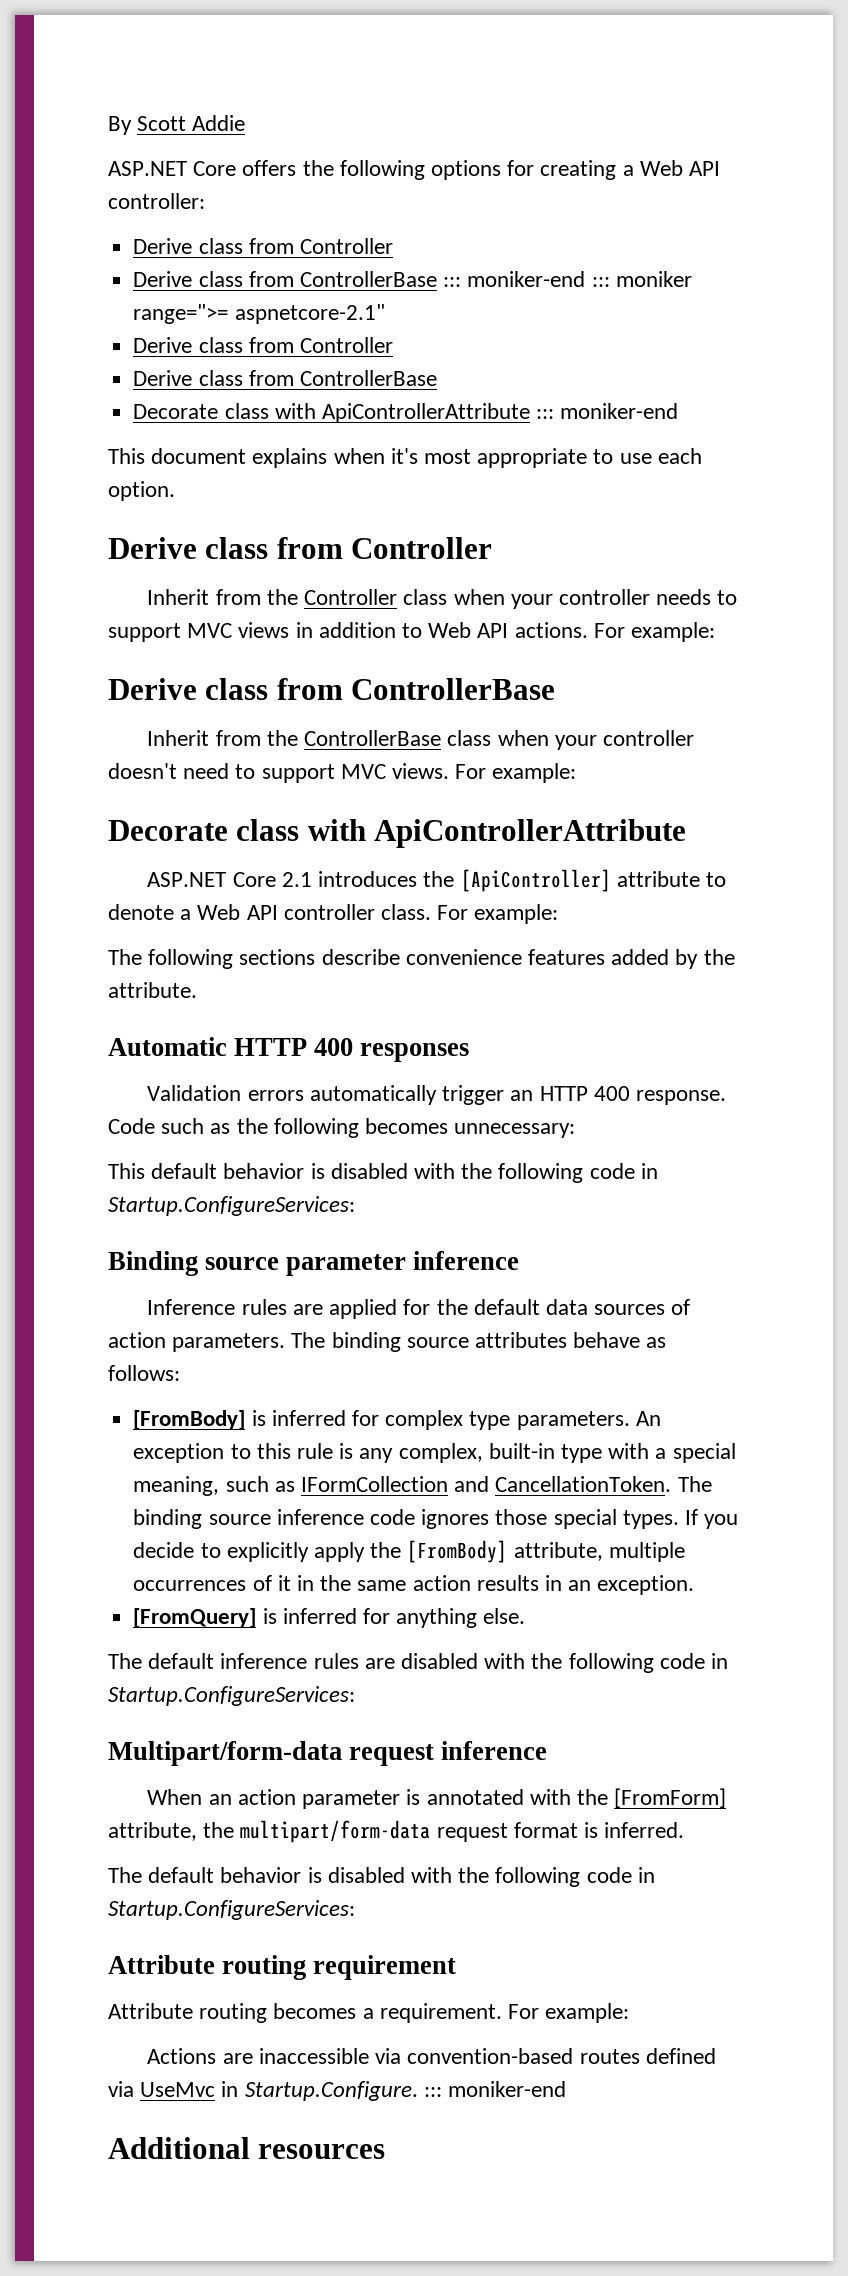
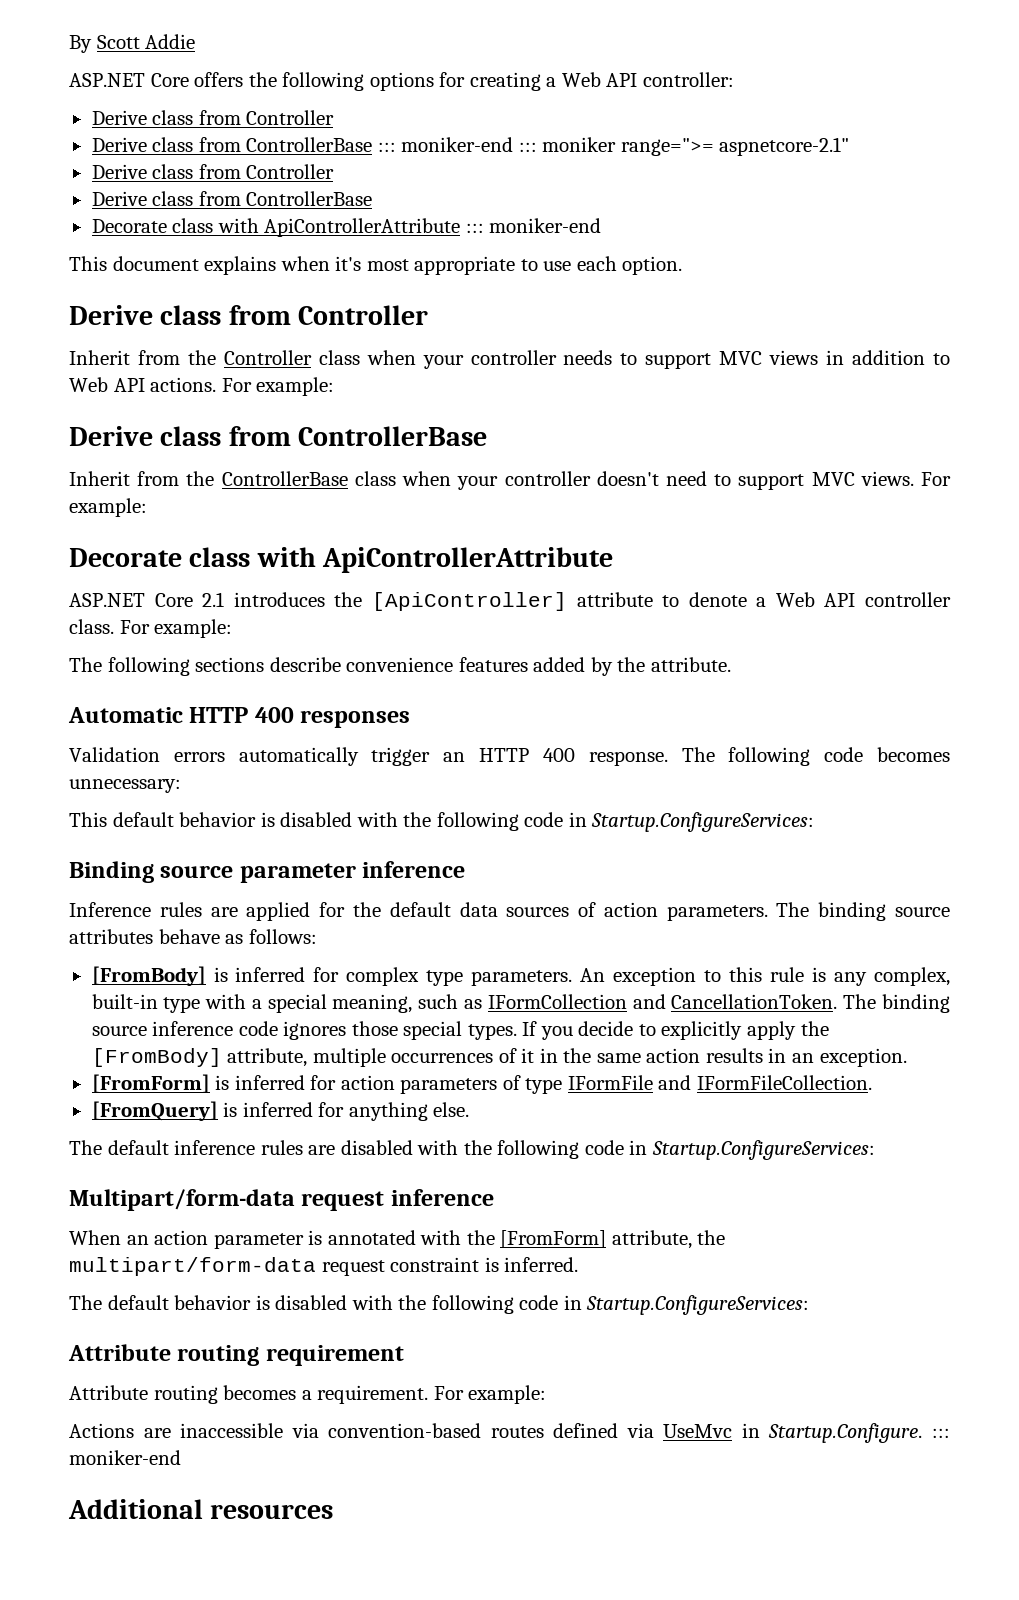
[108,1118,359,1138] Code such as the following -> [681,747,864,766] The following code
(695, 1585) none -> [91,1074,872,1094] // [FromForm] is inferred for action parameters of type IFormFile and IFormFileCollection.
[513,1822,578,1838] format -> [390,1257,480,1272] constraint

